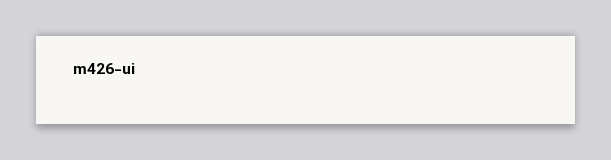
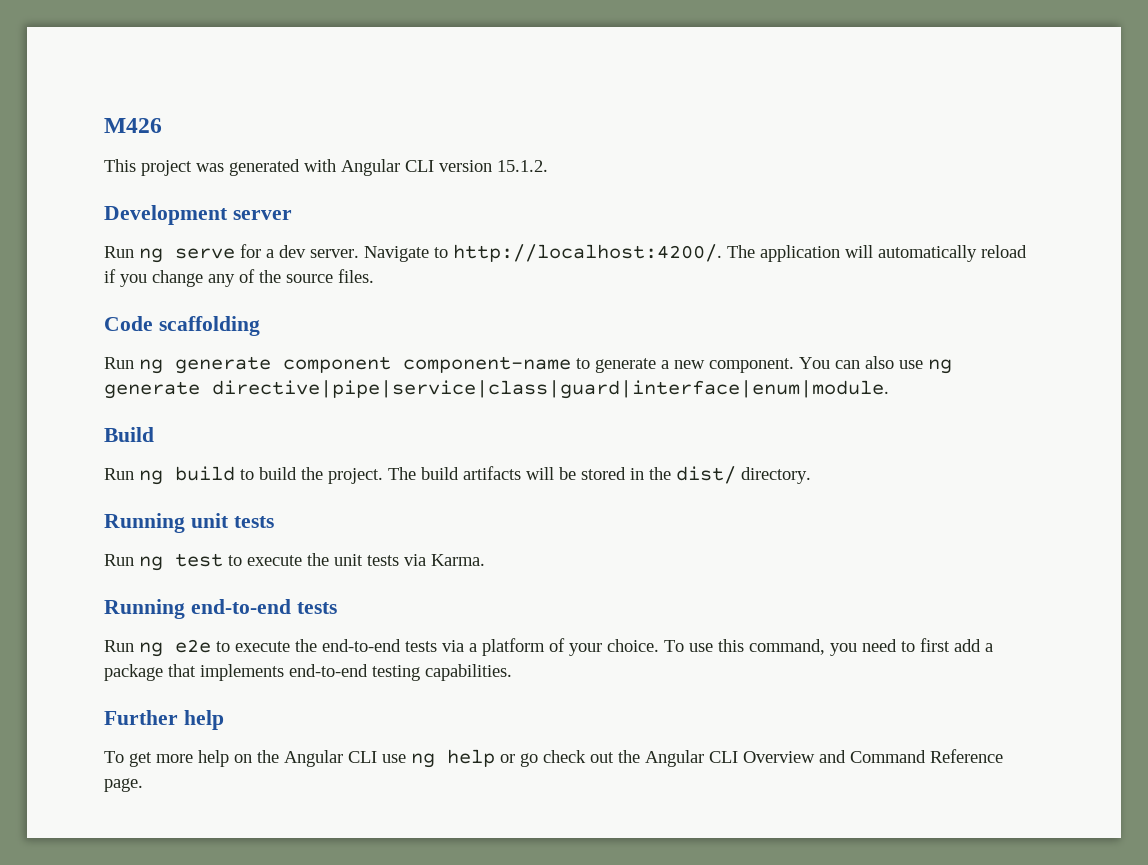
[73,63,135,74] m426-ui -> [104,118,162,133] [104,159,548,176] [104,205,292,225] [104,244,1027,263] [104,269,374,287] [104,316,260,336] [104,356,952,374] [104,380,889,399] [104,427,154,442] [104,466,811,485] [104,513,274,533] [104,553,485,571] [104,599,337,619] [104,638,993,657] [104,664,512,681] [104,710,224,730] [104,749,1003,768] [104,778,143,792] M426 // This project was generated with Angular CLI version 15.1.2. // Development server // Run ng serve for a dev server. Navigate to http://localhost:4200/. The application will automatically reload if you change any of the source files. // Code scaffolding // Run ng generate component component-name to generate a new component. You can also use ng generate directive|pipe|service|class|guard|interface|enum|module. // Build // Run ng build to build the project. The build artifacts will be stored in the dist/ directory. // Running unit tests // Run ng test to execute the unit tests via Karma. // Running end-to-end tests // Run ng e2e to execute the end-to-end tests via a platform of your choice. To use this command, you need to first add a package that implements end-to-end testing capabilities. // Further help // To get more help on the Angular CLI use ng help or go check out the Angular CLI Overview and Command Reference page.

